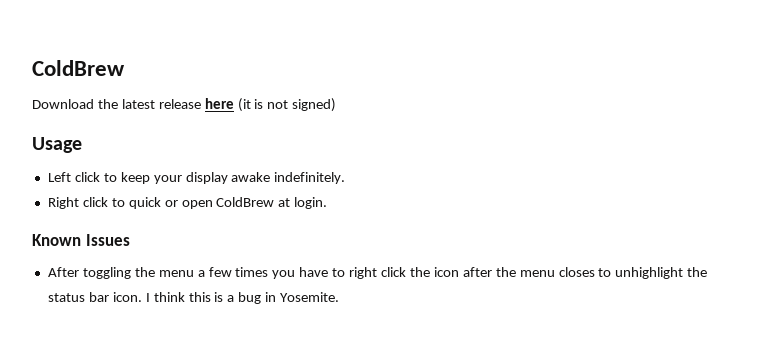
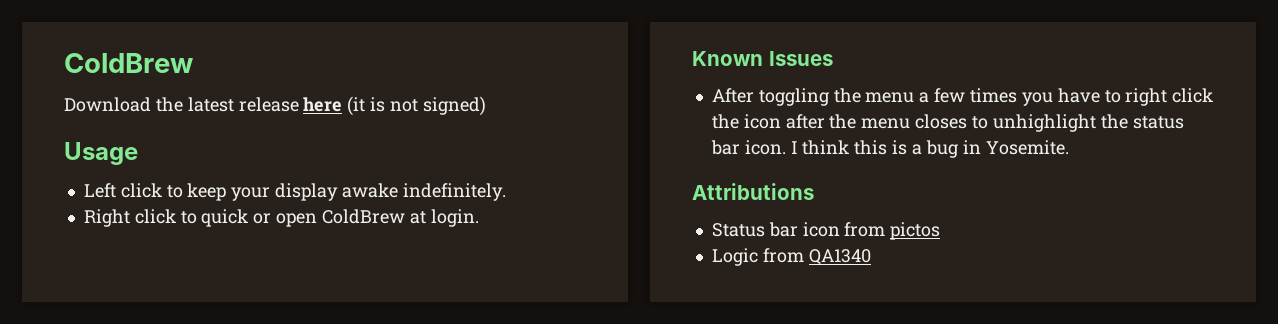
(340, 297) none -> [692,183,814,200] [711,222,941,240] [711,248,871,266] // Attributions // Status bar icon from pictos // Logic from QA1340

